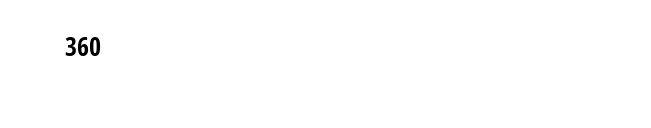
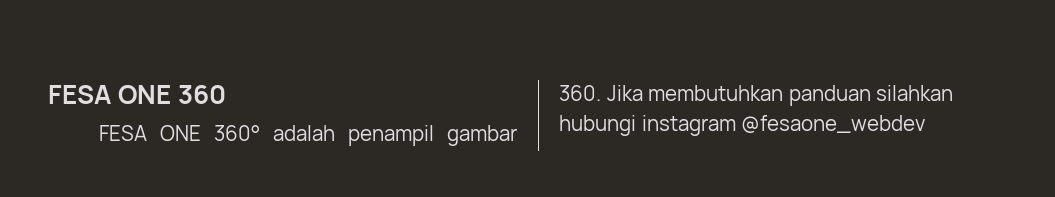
(65, 46) none -> [48,85,172,104] FESA ONE
(101, 46) none -> [99,125,517,146] [559,85,954,106] [559,115,926,136] // FESA ONE 360° adalah penampil gambar 360. Jika membutuhkan panduan silahkan hubungi instagram @fesaone_webdev

